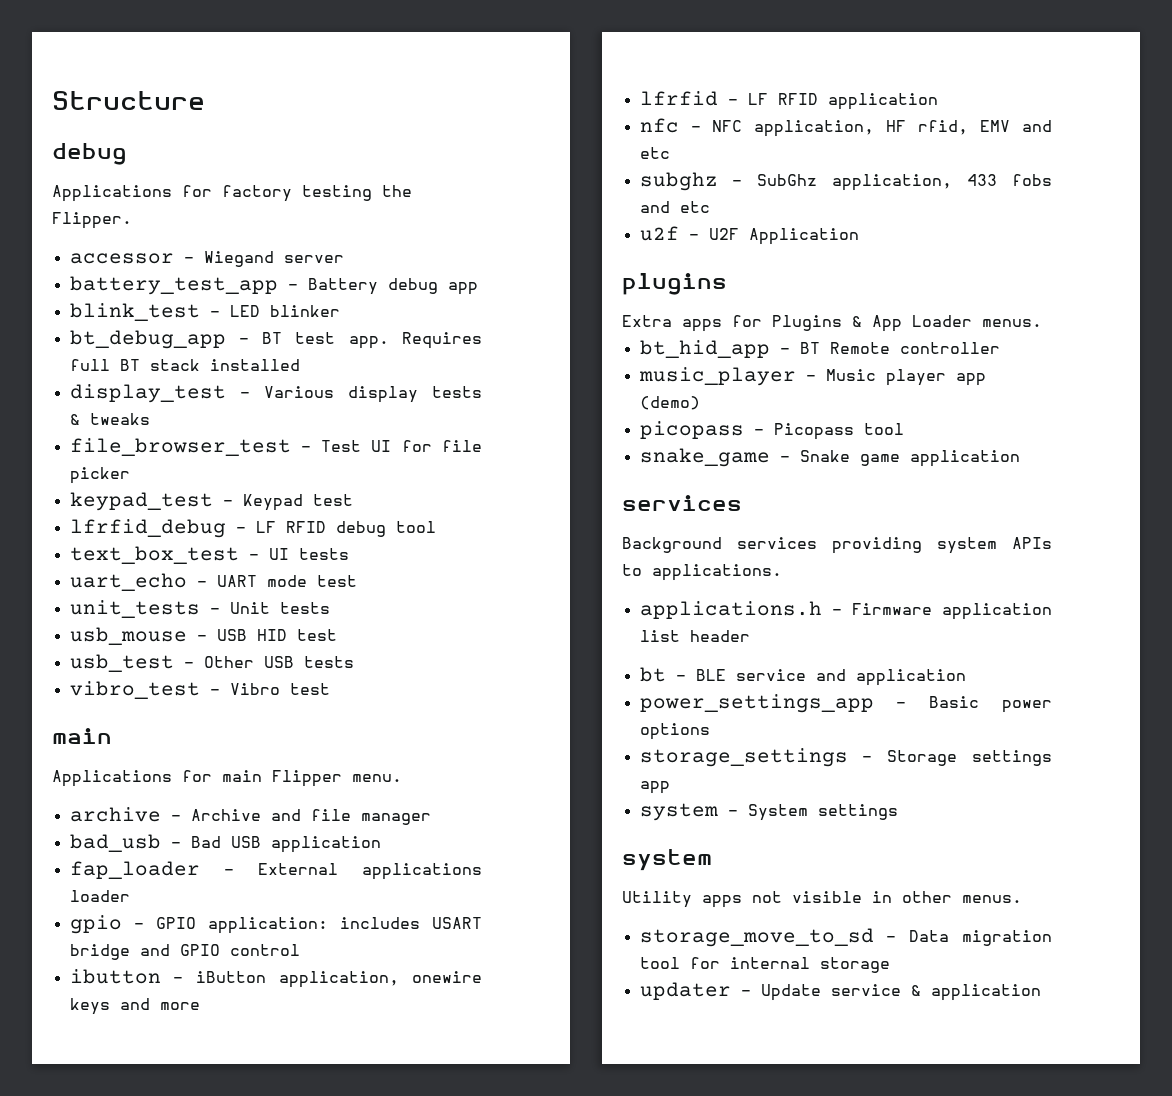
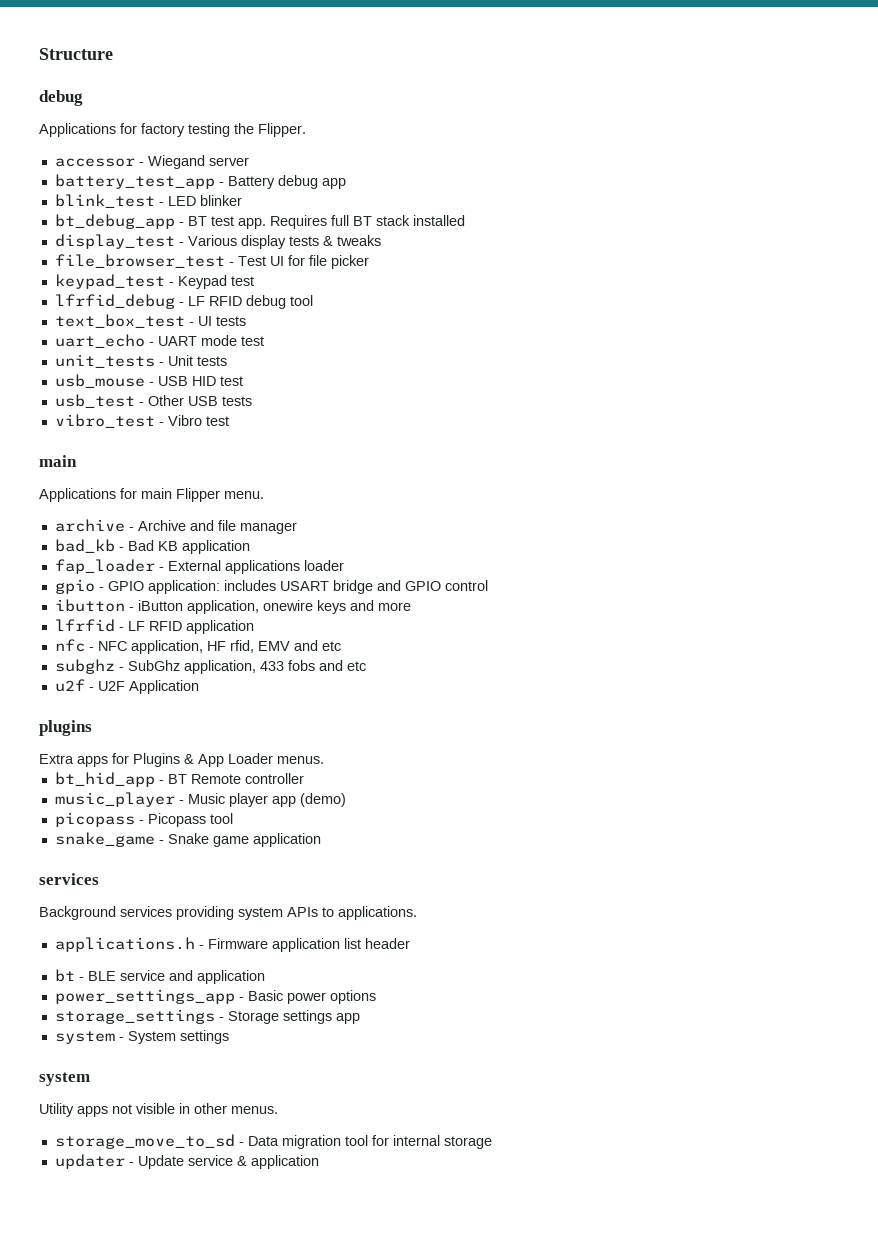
[69,834,161,852] bad_usb -> [54,539,115,553] bad_kb
[230,836,261,848] USB -> [157,541,178,551] KB

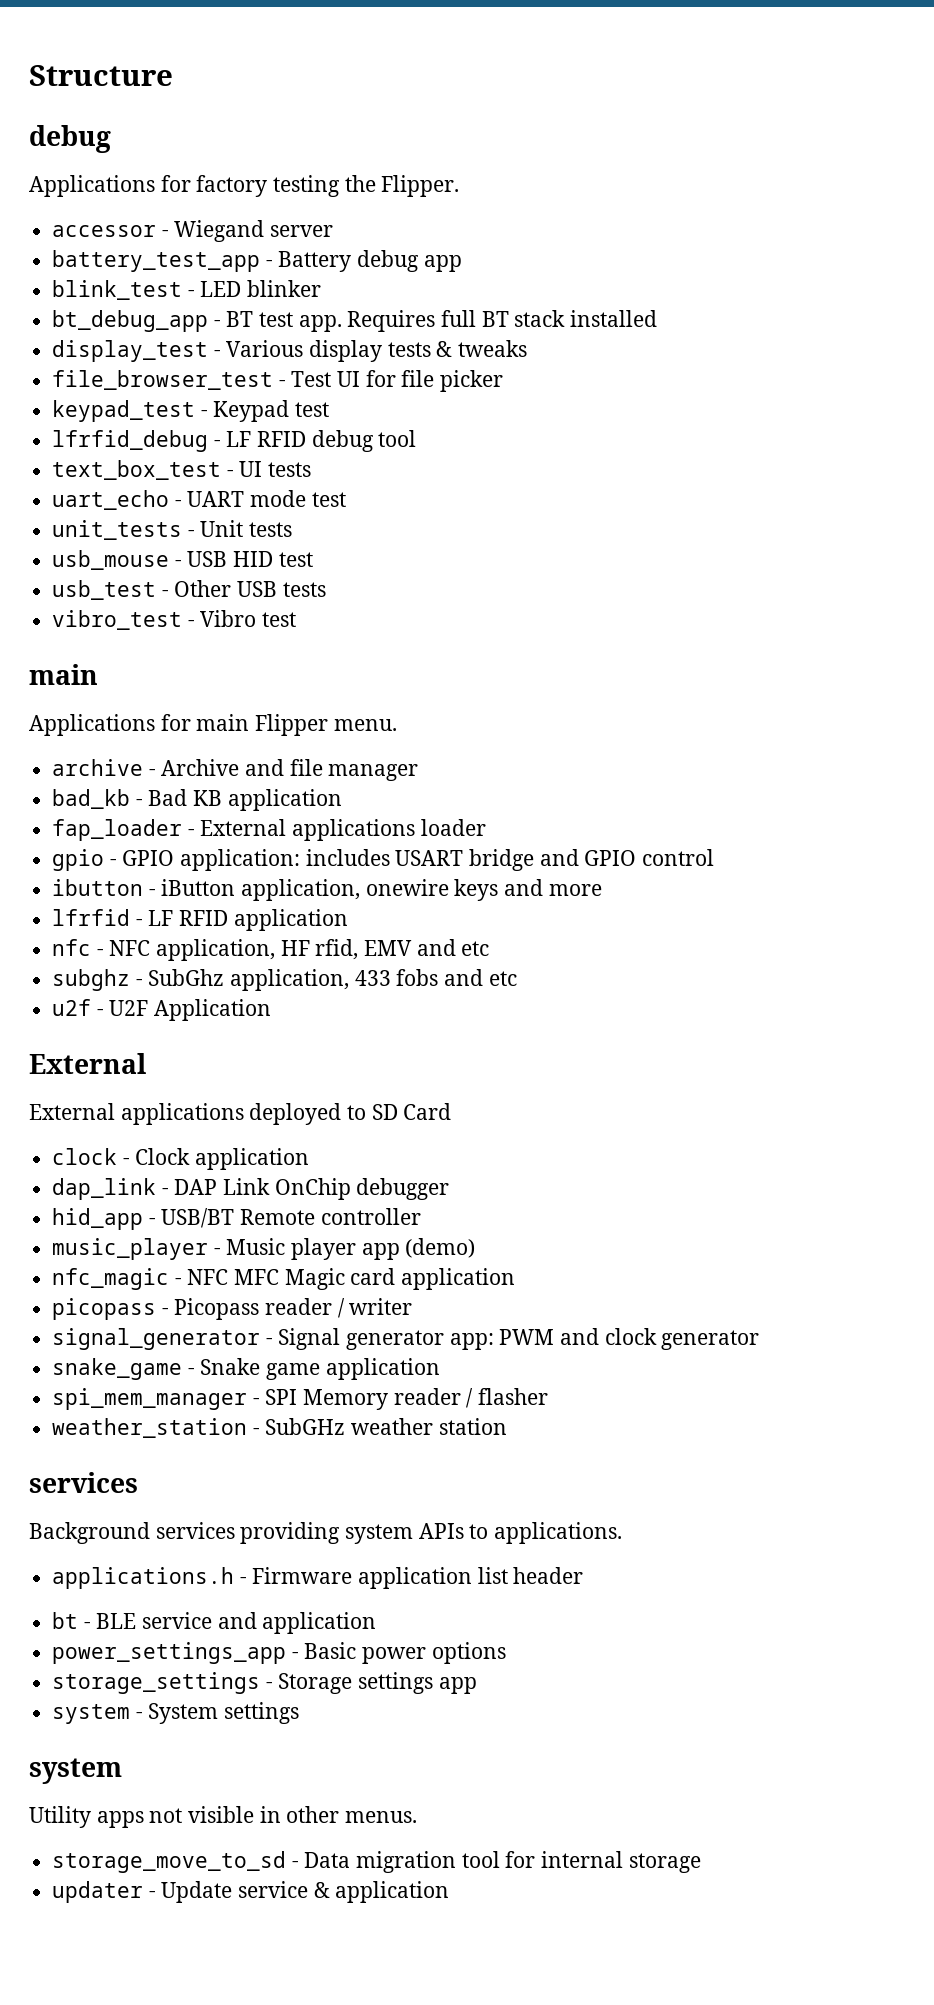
[39,720,92,736] [39,753,324,767] [54,772,187,787] plugins // Extra apps for Plugins & App Loader menus. // bt_hid_app - BT -> [29,1053,146,1074] [29,1103,452,1125] [52,1148,310,1170] [52,1178,450,1200] [52,1208,235,1230] External // External applications deployed to SD Card // clock - Clock application // dap_link - DAP Link OnChip debugger // hid_app - USB/BT
[54,812,233,827] picopass - Picopass tool -> [52,1268,516,1290] [52,1298,413,1320] [52,1328,760,1350] nfc_magic - NFC MFC Magic card application // picopass - Picopass reader / writer // signal_generator - Signal generator app: PWM and clock generator
(321, 840) none -> [52,1388,549,1410] [52,1418,507,1438] // spi_mem_manager - SPI Memory reader / flasher // weather_station - SubGHz weather station

